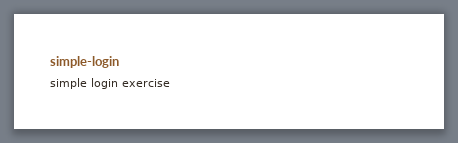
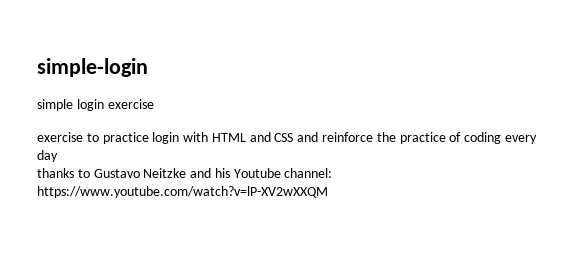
(170, 83) none -> [37,132,537,144] [37,150,58,162] [37,168,333,178] [37,186,328,198] // exercise to practice login with HTML and CSS and reinforce the practice of coding every day // thanks to Gustavo Neitzke and his Youtube channel: https://www.youtube.com/watch?v=lP-XV2wXXQM

